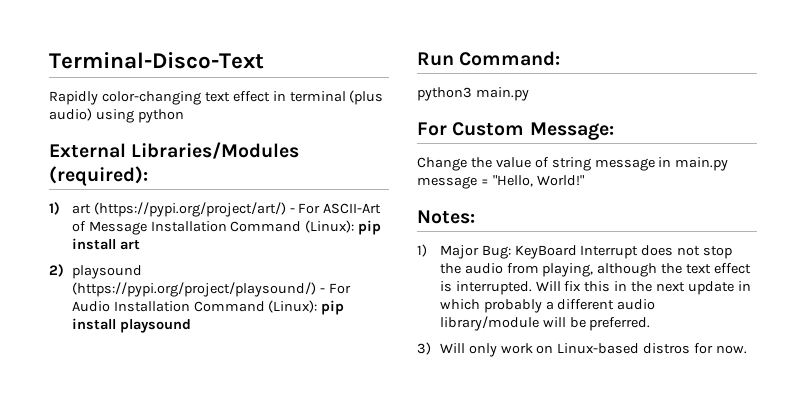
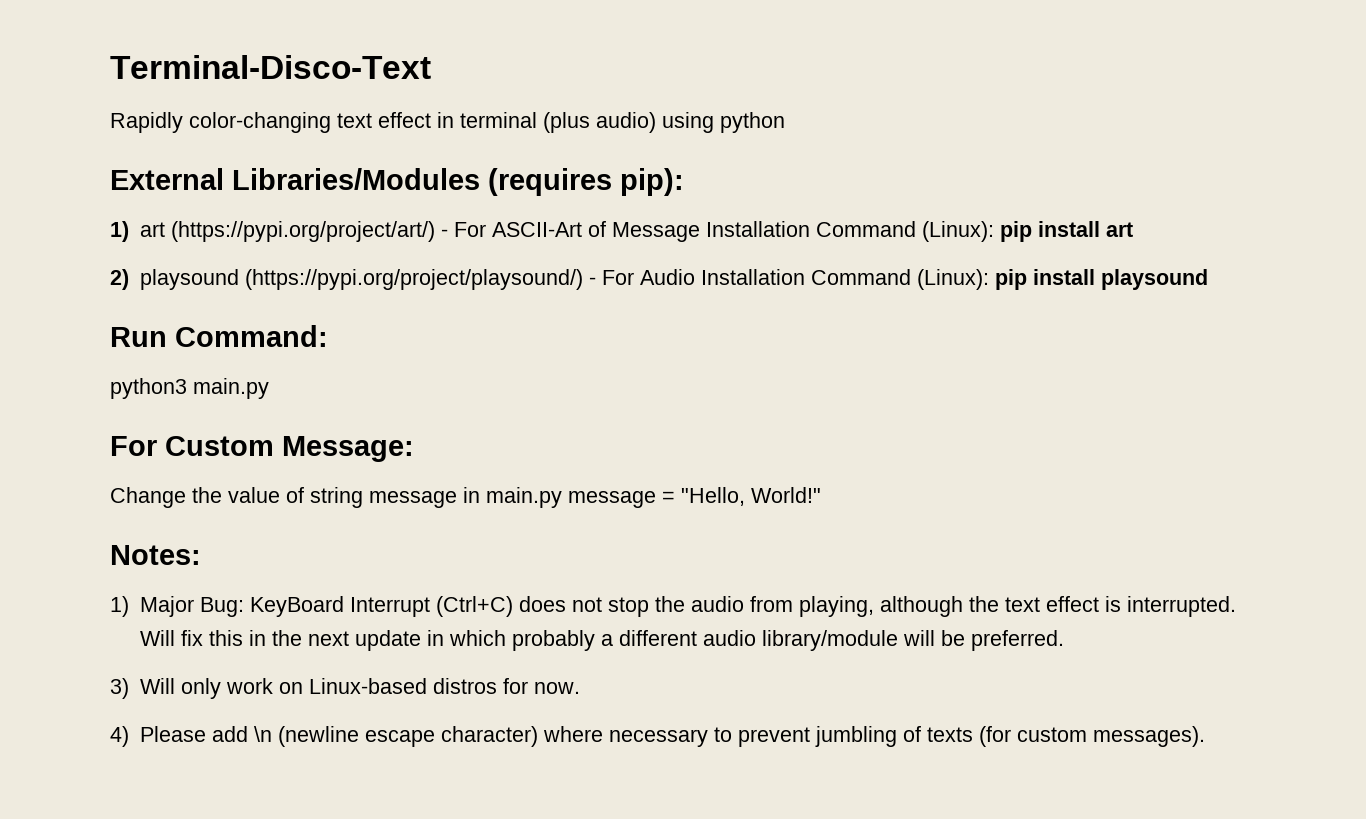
[49,166,148,186] (required): -> [488,168,684,196] (requires pip):
(639, 252) none -> [435,596,513,617] (Ctrl+C)
(748, 349) none -> [110,726,1205,747] // 4) Please add \n (newline escape character) where necessary to prevent jumbling of texts (for custom messages).

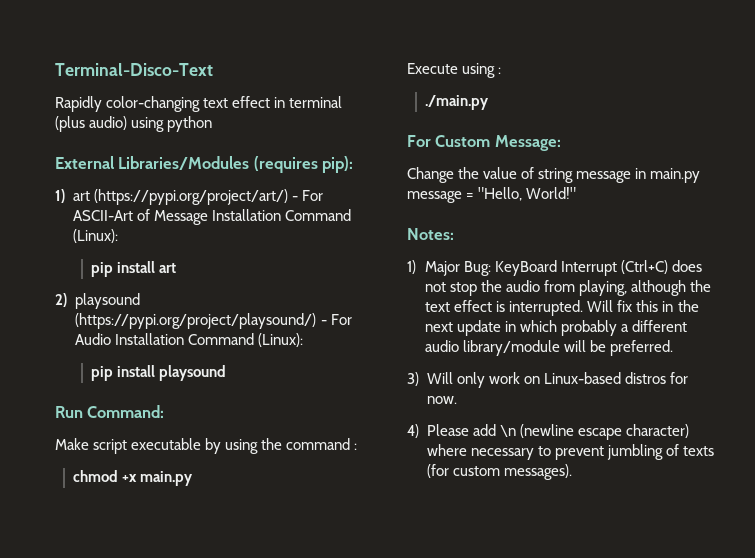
(994, 231) none -> (119, 236) //
(989, 279) none -> (303, 340) //
[110,378,269,399] python3 main.py -> [55,438,358,454] [73,470,194,486] [407,63,502,78] [425,95,490,110] Make script executable by using the command : // chmod +x main.py // Execute using : // ./main.py

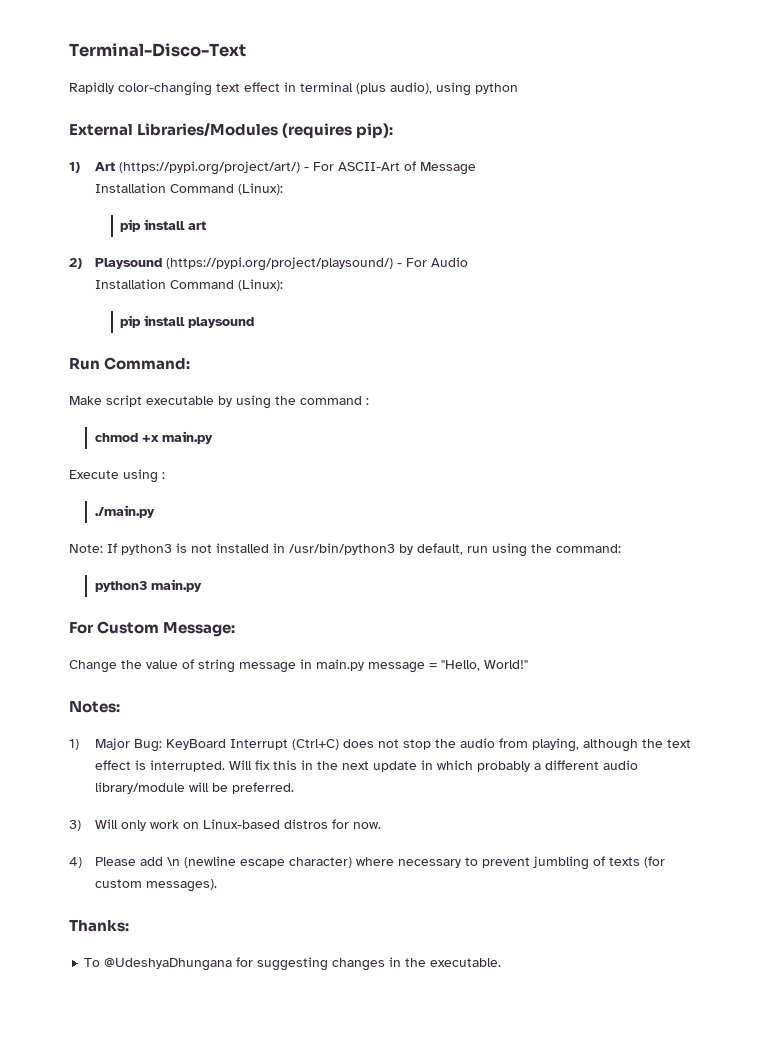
[89,116,128,130] audio) -> [390,82,432,94] audio),
[73,191,91,201] art -> [94,162,115,171] Art
(209, 217) none -> (476, 168) //
[74,293,140,309] playsound -> [94,258,162,269] Playsound
(111, 339) none -> (468, 262) //
(490, 102) none -> [69,543,621,557] [94,579,202,592] // Note: If python3 is not installed in /usr/bin/python3 by default, run using the command: // python3 main.py
(572, 472) none -> [69,920,129,932] [84,957,502,971] // Thanks: // To @UdeshyaDhungana for suggesting changes in the executable.

